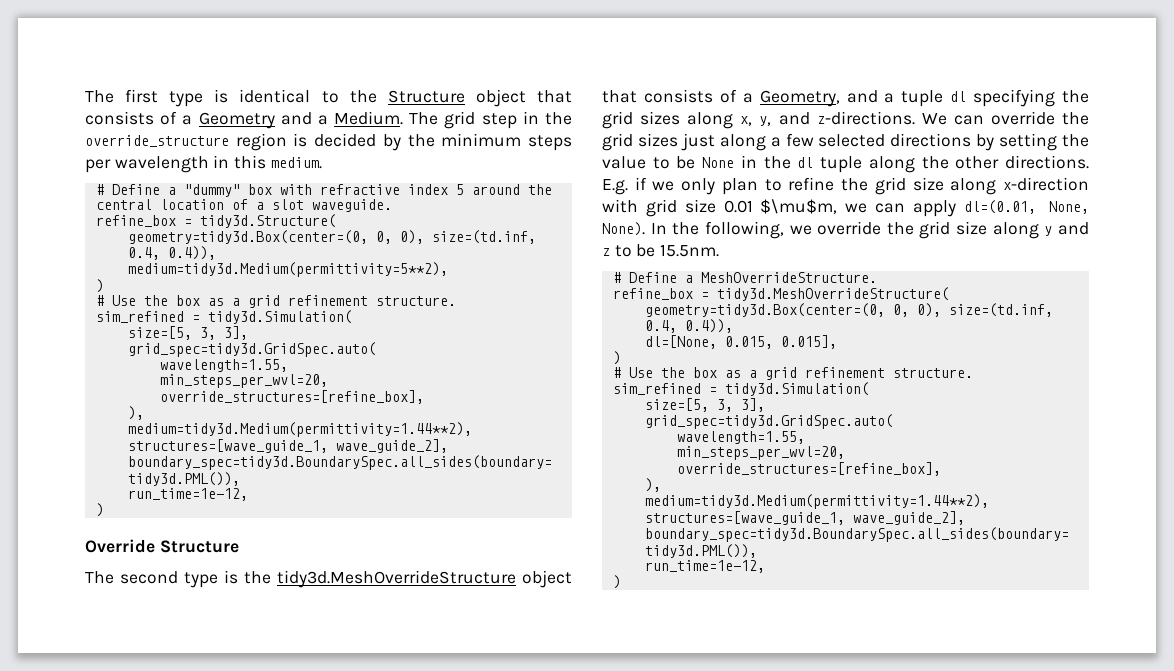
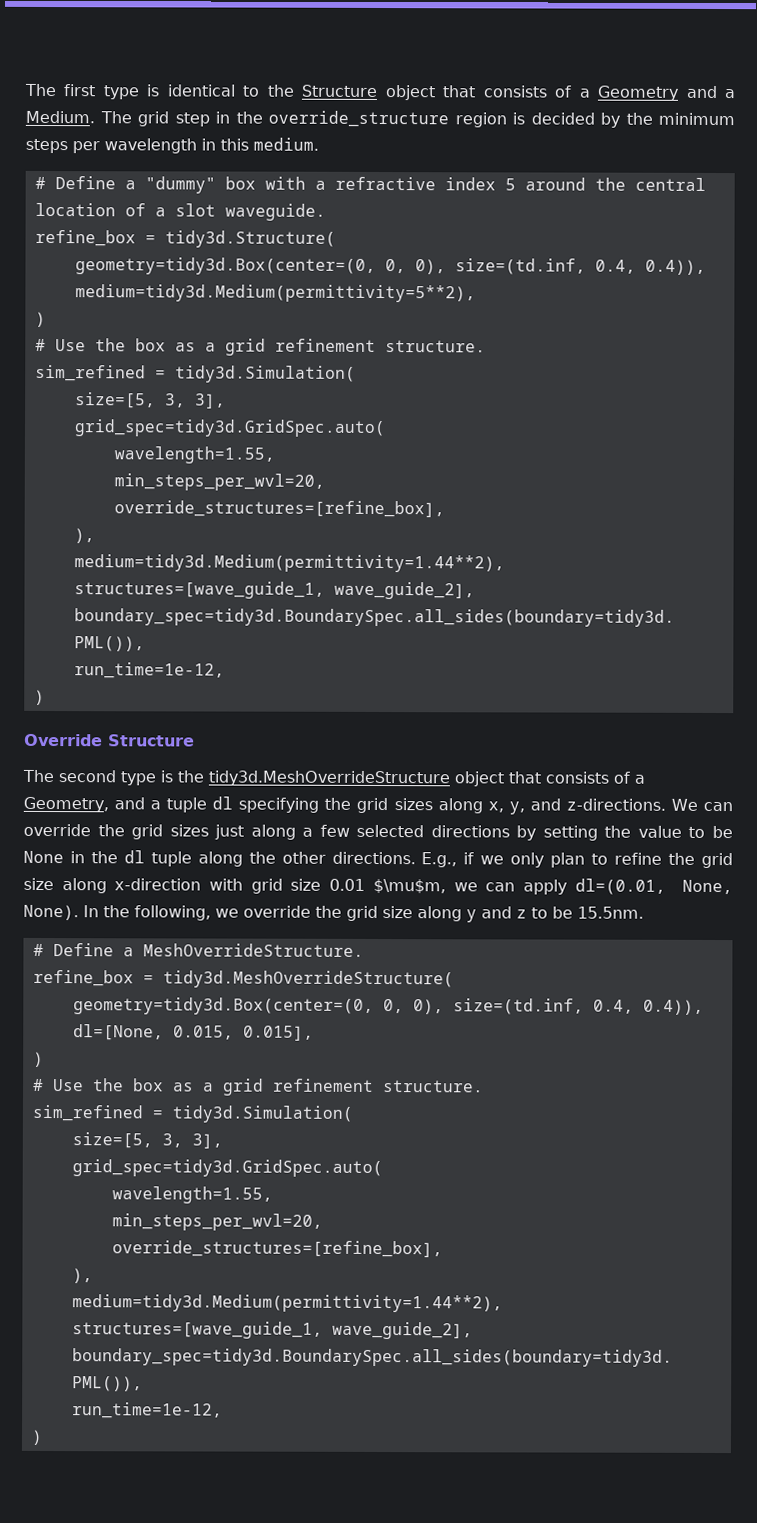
(312, 189) none -> [314,180,326,190] a
[602,179,628,195] E.g. -> [421,852,458,868] E.g.,

